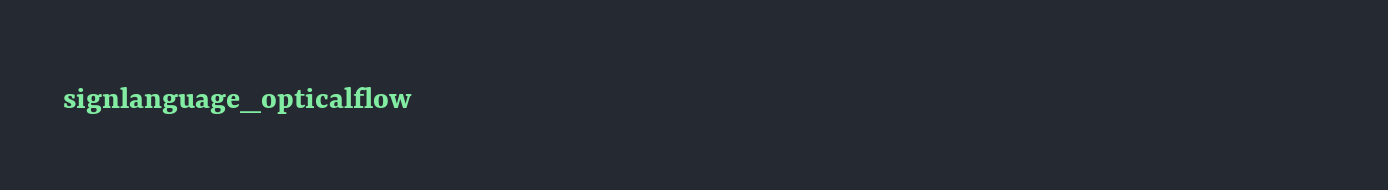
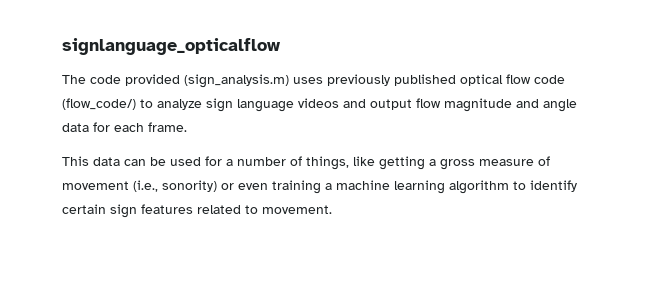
(412, 100) none -> [62,74,565,88] [62,98,577,112] [62,122,187,132] [62,156,550,170] [62,180,577,194] [62,204,332,218] // The code provided (sign_analysis.m) uses previously published optical flow code (flow_code/) to analyze sign language videos and output flow magnitude and angle data for each frame. // This data can be used for a number of things, like getting a gross measure of movement (i.e., sonority) or even training a machine learning algorithm to identify certain sign features related to movement.

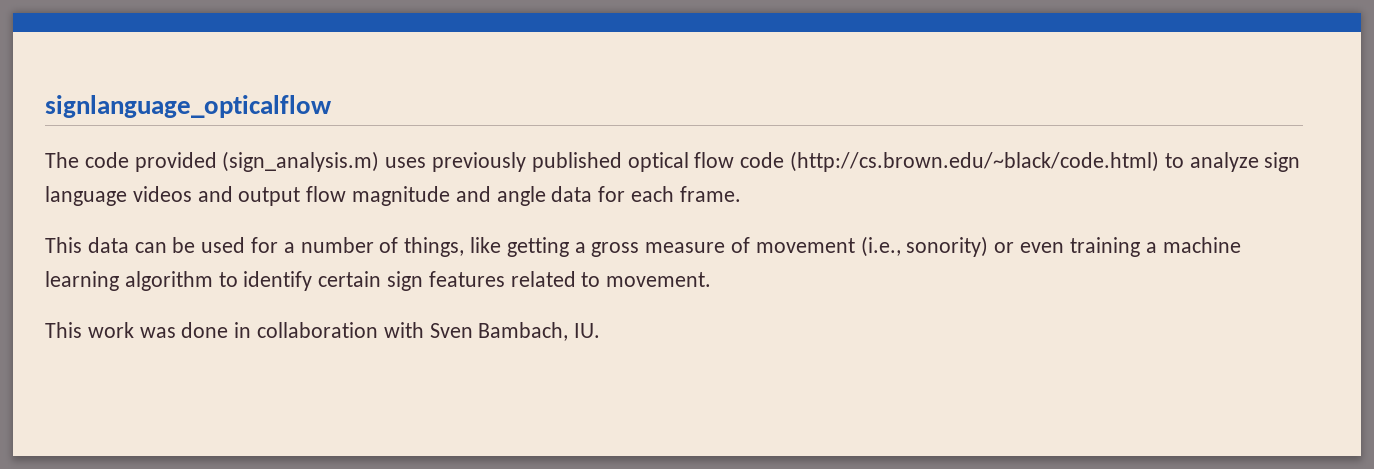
[62,98,136,110] (flow_code/) -> [790,151,1160,172] (http://cs.brown.edu/~black/code.html)
(332, 209) none -> [45,322,601,341] // This work was done in collaboration with Sven Bambach, IU.

